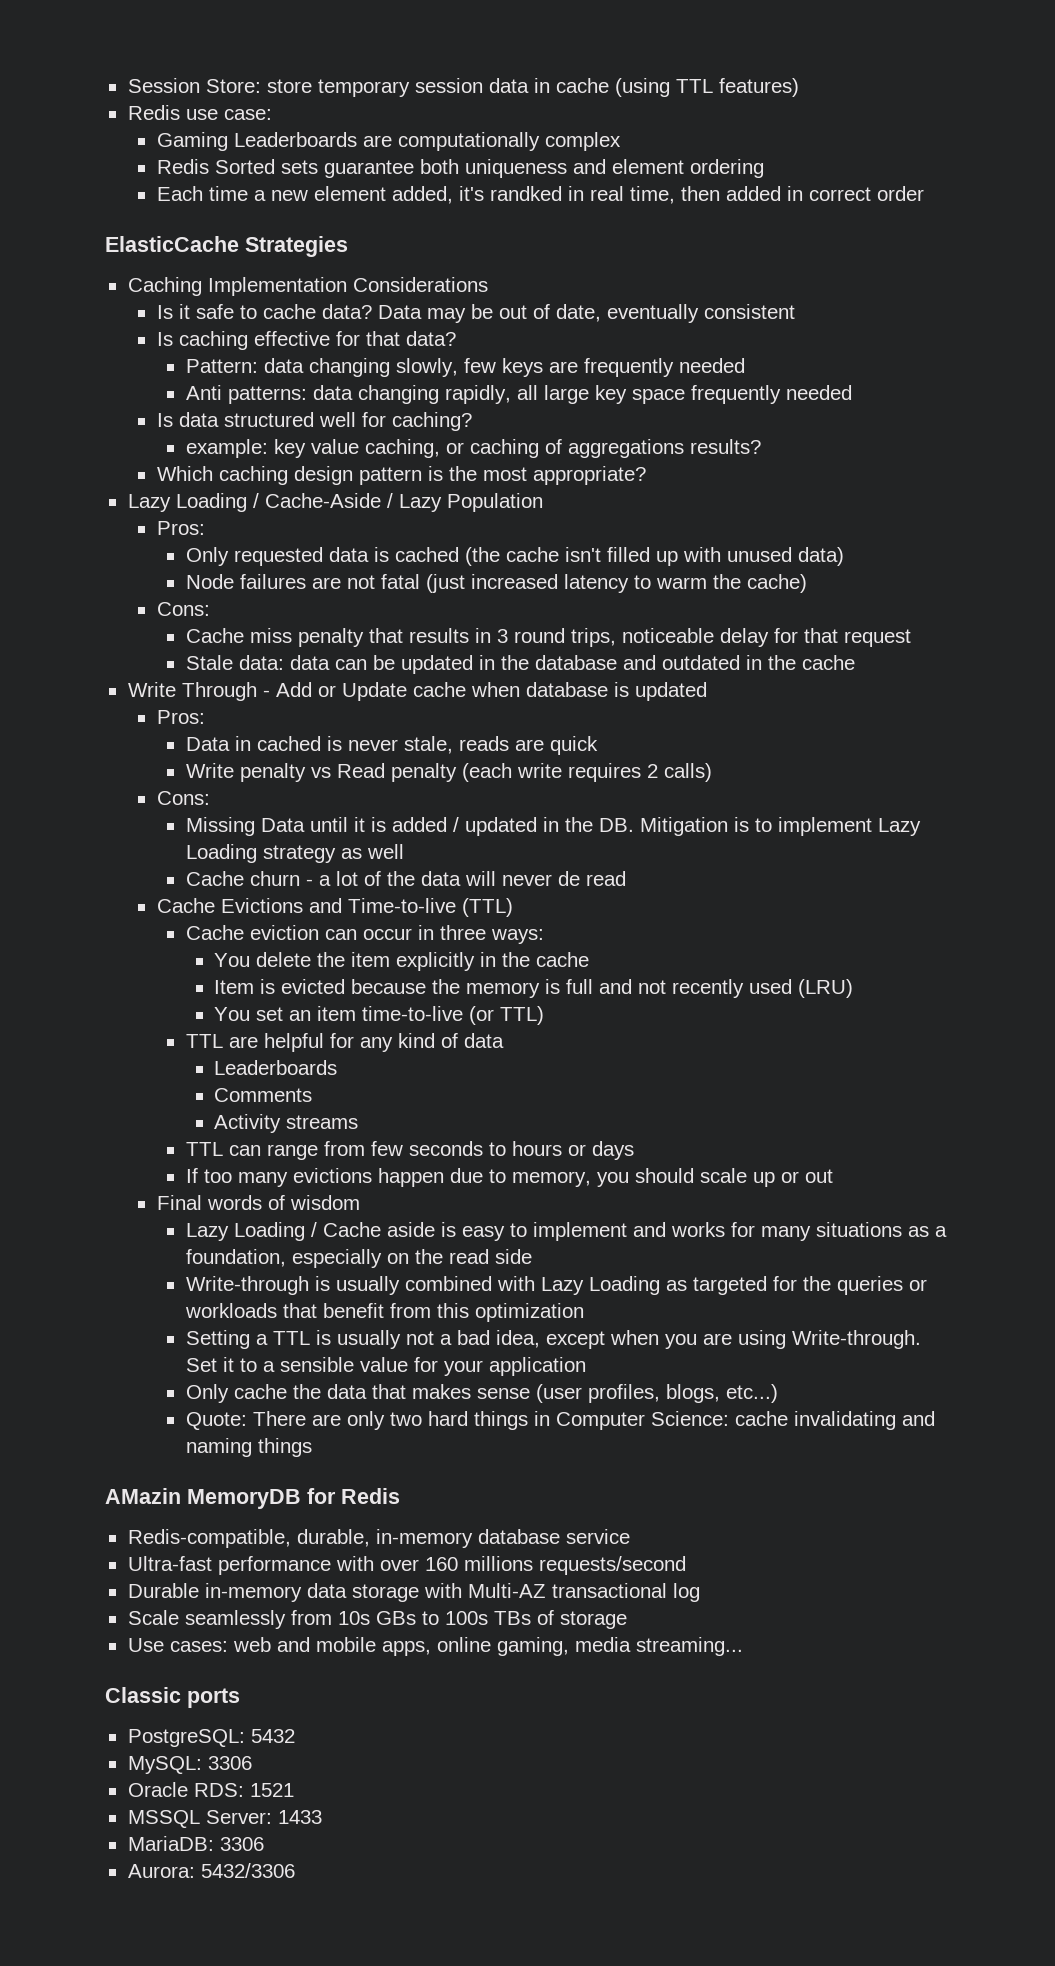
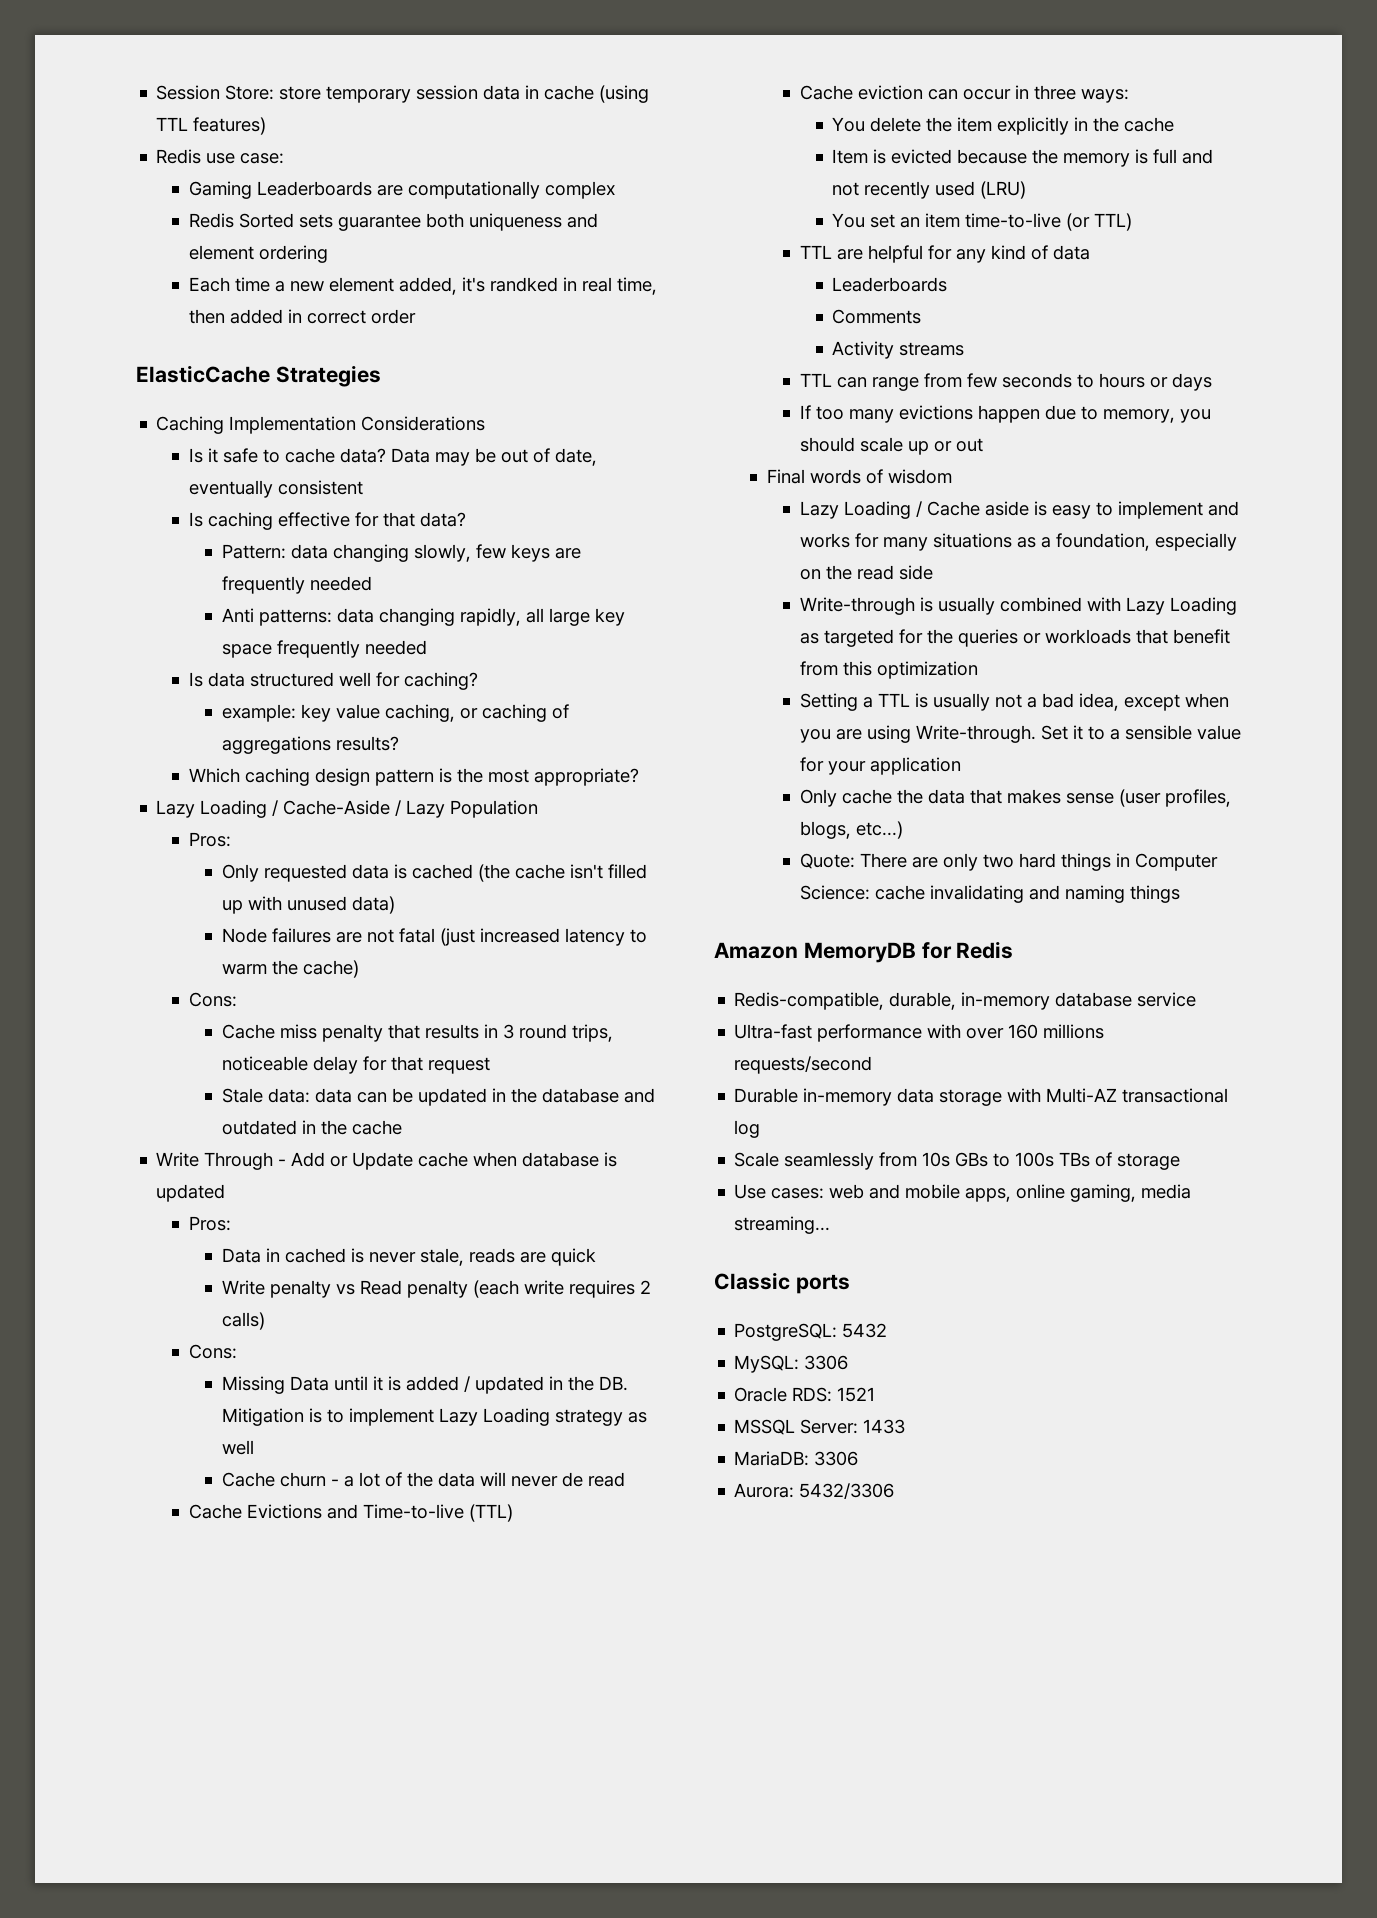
[105,1488,181,1504] AMazin -> [714,942,798,959] Amazon

